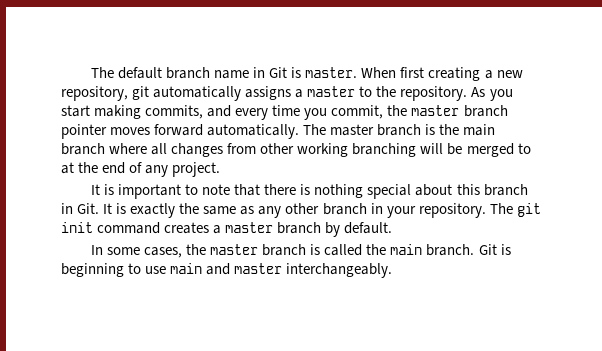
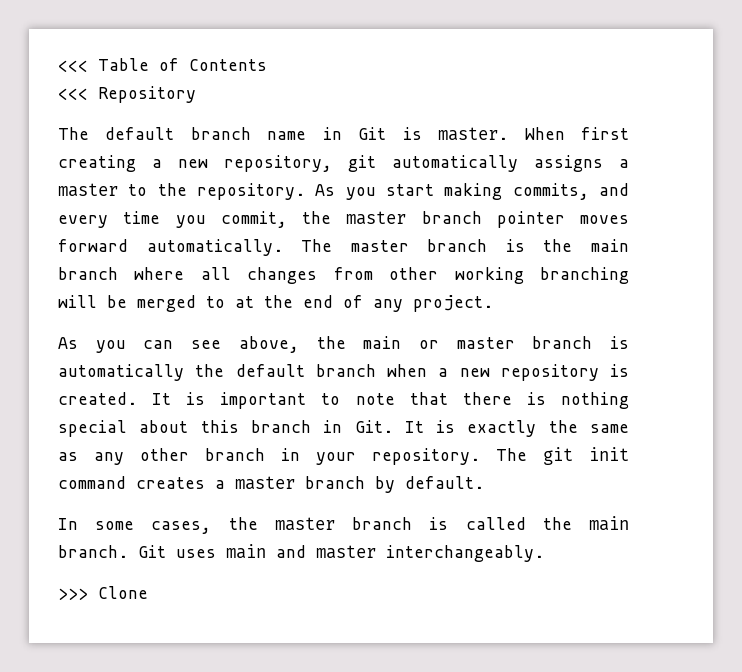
(90, 72) none -> [58,58,267,72] [58,86,196,103] <<< Table of Contents // <<< Repository //
(221, 169) none -> [58,336,629,353] [58,364,629,381] [58,392,137,405] As you can see above, the main or master branch is automatically the default branch when a new repository is created.
[500,244,511,255] [61,263,167,277] is beginning to use -> [176,549,216,558] uses
(393, 270) none -> [58,586,148,600] // >>> Clone

